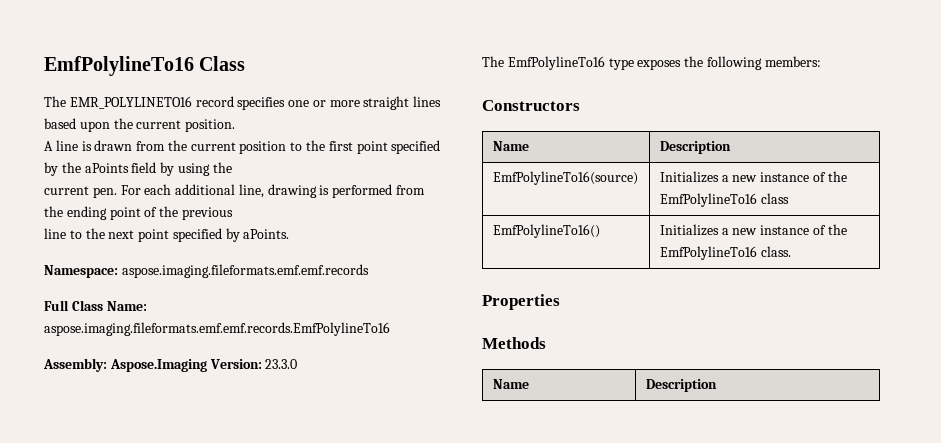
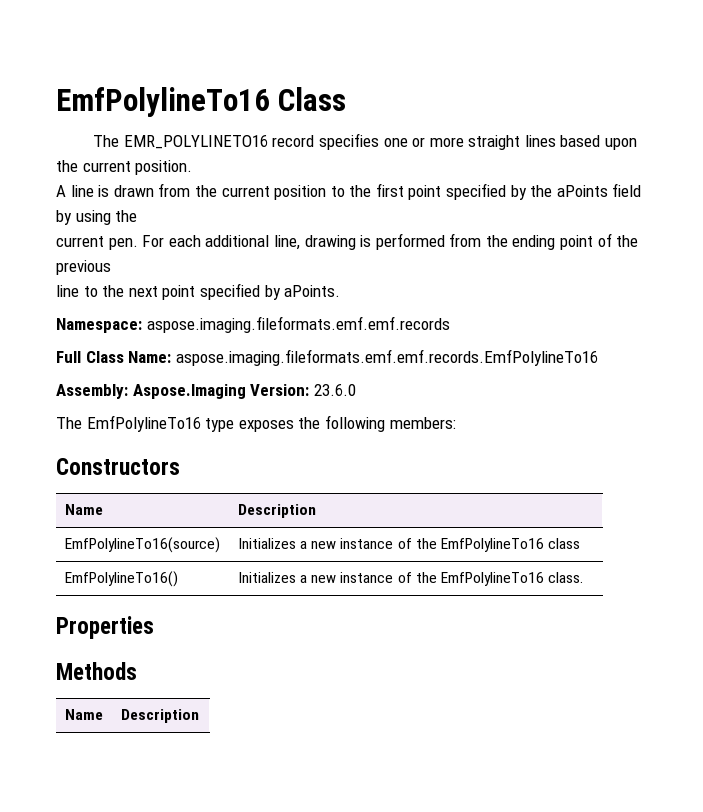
[265,359,298,369] 23.3.0 -> [313,384,356,396] 23.6.0

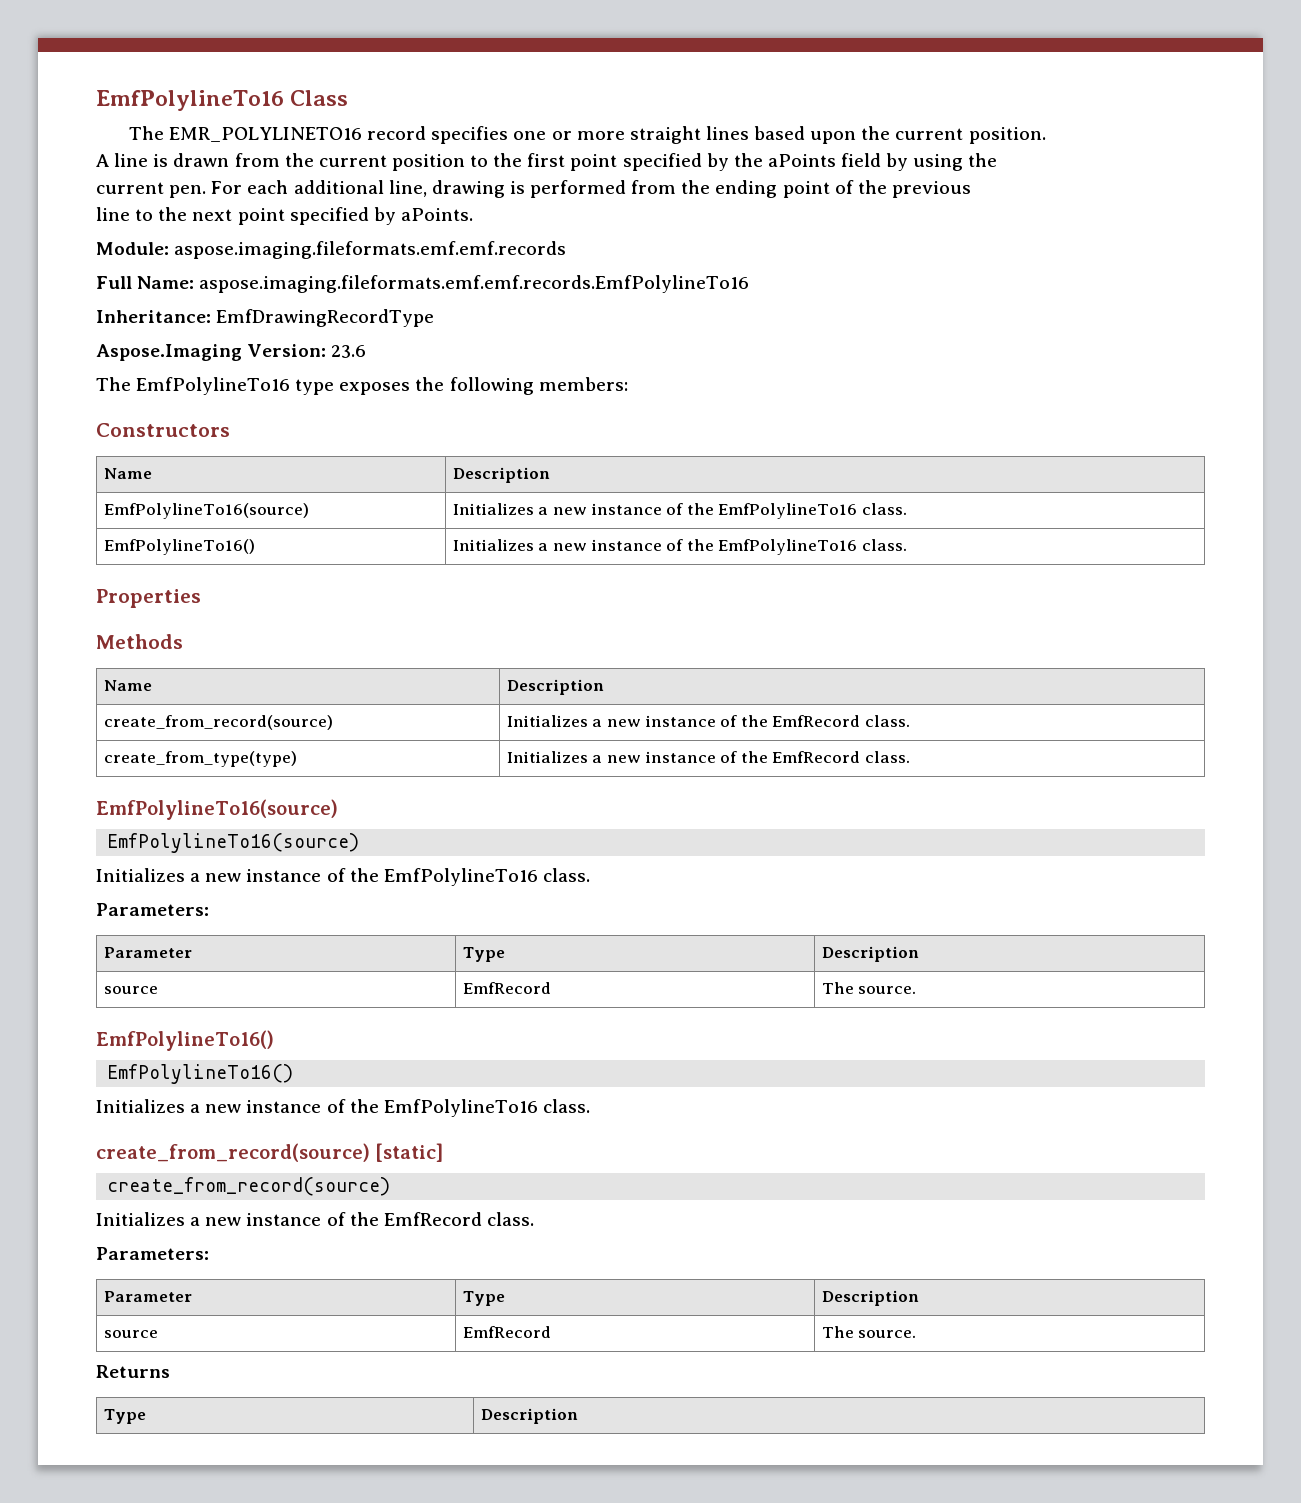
[56,318,142,333] Namespace: -> [96,242,169,255] Module:
[85,351,124,363] Class -> (132, 282) none
[56,384,128,399] Assembly: -> [96,309,435,327] Inheritance: EmfDrawingRecordType //
[313,384,356,396] 23.6.0 -> [331,345,367,358] 23.6
[548,538,581,549] class -> [861,503,907,515] class.
(199, 716) none -> [103,715,333,730] [506,715,911,727] [103,751,297,767] [506,751,911,763] [96,799,338,820] [107,833,360,853] [96,868,590,886] [96,903,209,916] [103,947,192,958] [462,947,505,962] [821,946,919,962] [103,986,158,994] [462,982,551,994] [821,982,917,994] [96,1030,274,1051] [107,1064,294,1084] [96,1099,590,1117] [96,1143,444,1162] [107,1177,391,1196] [96,1212,534,1226] [96,1247,209,1260] [103,1291,192,1302] [462,1291,505,1306] [821,1290,919,1306] [103,1330,158,1338] [462,1326,551,1338] [821,1326,917,1338] [96,1365,170,1378] [103,1409,146,1424] [480,1408,578,1424] // create_from_record(source) | Initializes a new instance of the EmfRecord class. // create_from_type(type) | Initializes a new instance of the EmfRecord class. // EmfPolylineTo16(source) // EmfPolylineTo16(source) // Initializes a new instance of the EmfPolylineTo16 class. // Parameters: // Parameter | Type | Description // source | EmfRecord | The source. // EmfPolylineTo16() // EmfPolylineTo16() // Initializes a new instance of the EmfPolylineTo16 class. // create_from_record(source) [static] // create_from_record(source) // Initializes a new instance of the EmfRecord class. // Parameters: // Parameter | Type | Description // source | EmfRecord | The source. // Returns // Type | Description

